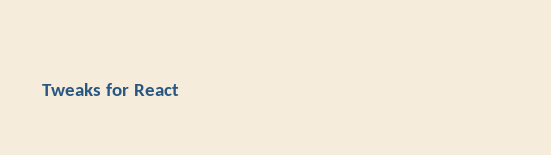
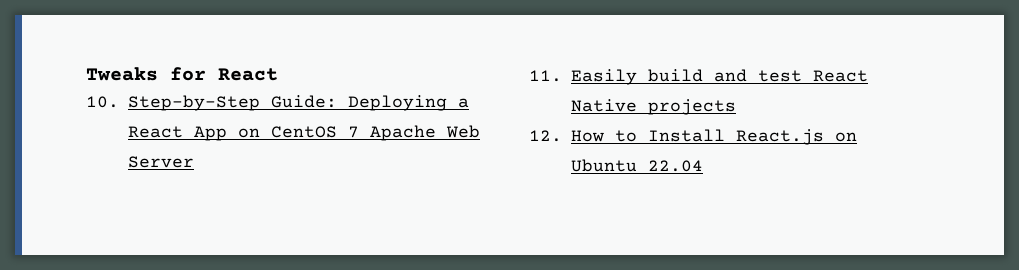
(179, 90) none -> [86,95,469,111] [128,125,480,141] [128,156,194,168] [529,69,868,85] [571,99,736,115] [529,129,857,145] [571,159,703,172] // 10. Step-by-Step Guide: Deploying a React App on CentOS 7 Apache Web Server // 11. Easily build and test React Native projects // 12. How to Install React.js on Ubuntu 22.04

